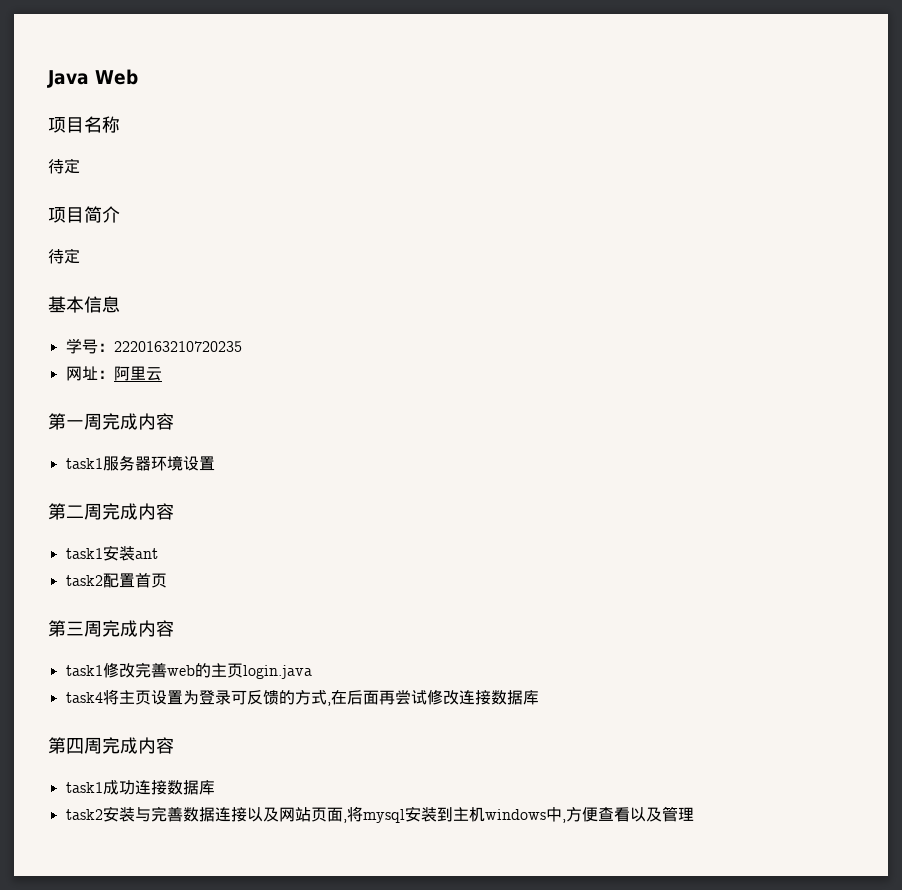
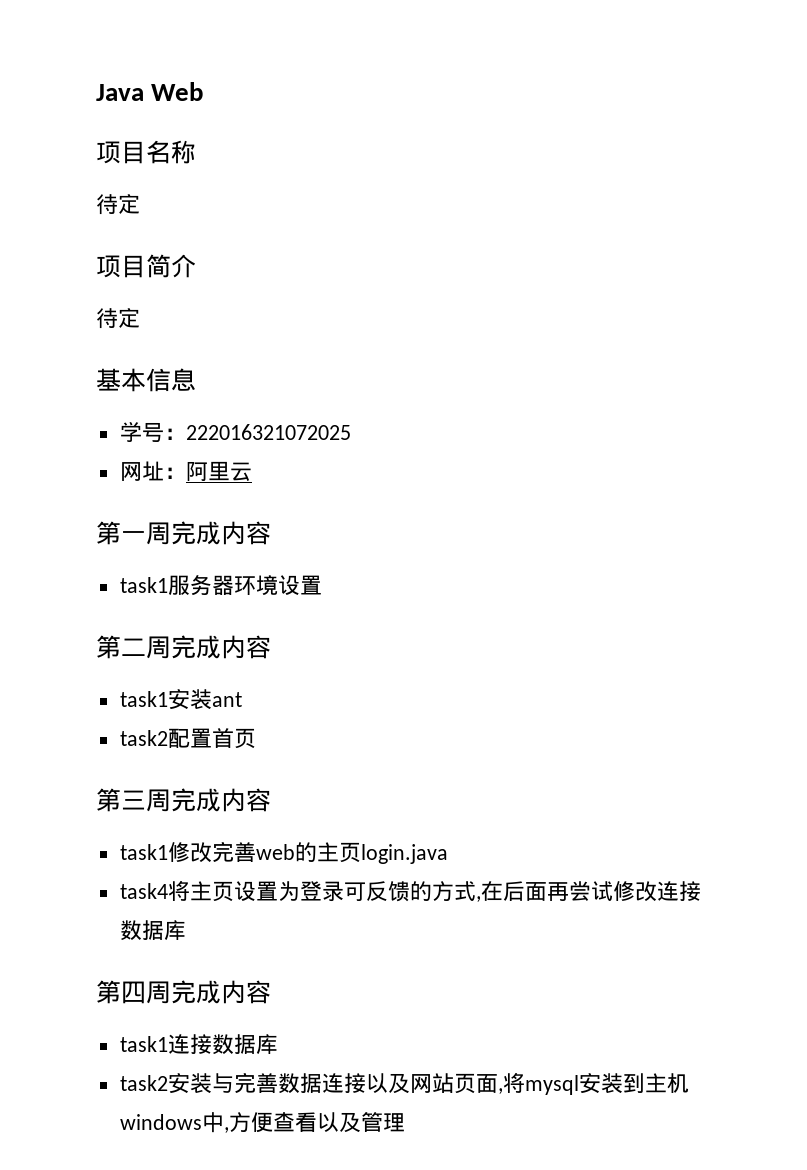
[113,341,242,352] 2220163210720235 -> [185,424,351,440] 222016321072025
[102,780,135,795] 成功 -> (168, 1044) none

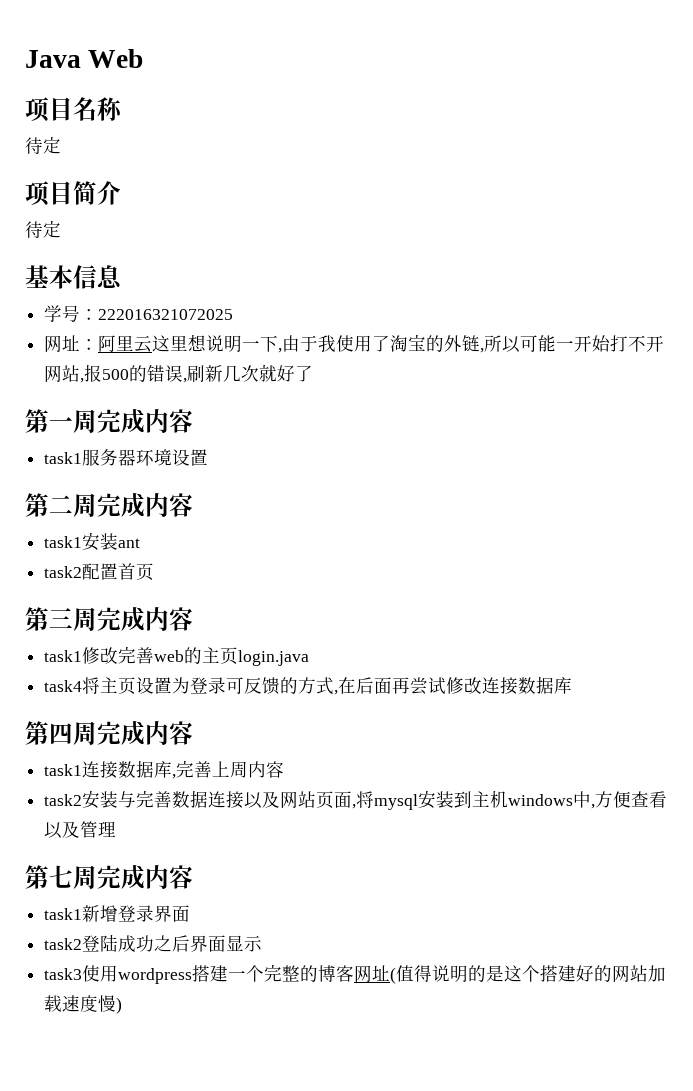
(252, 471) none -> [152,334,665,353] [44,364,314,383] 这里想说明一下,由于我使用了淘宝的外链,所以可能一开始打不开网站,报500的错误,刷新几次就好了
(278, 1044) none -> [172,760,285,779] ,完善上周内容
(405, 1122) none -> [25,865,193,889] [44,905,191,922] [44,934,263,952] [44,964,667,984] [44,995,123,1014] // 第七周完成内容 // task1新增登录界面 // task2登陆成功之后界面显示 // task3使用wordpress搭建一个完整的博客网址(值得说明的是这个搭建好的网站加载速度慢)

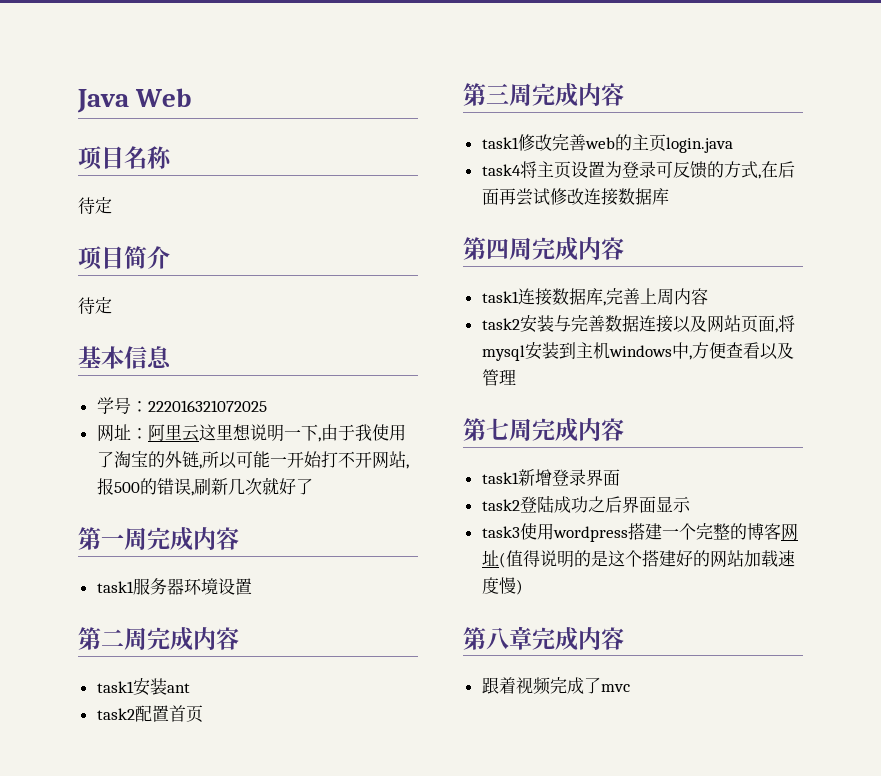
(123, 1005) none -> [463,626,624,651] [481,677,630,695] // 第八章完成内容 // 跟着视频完成了mvc

